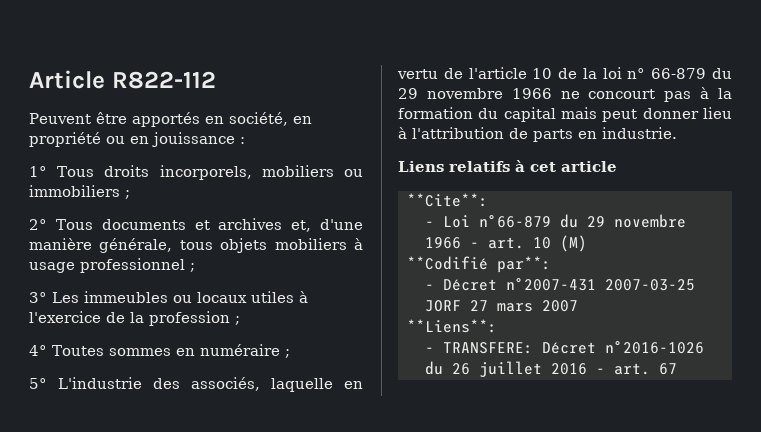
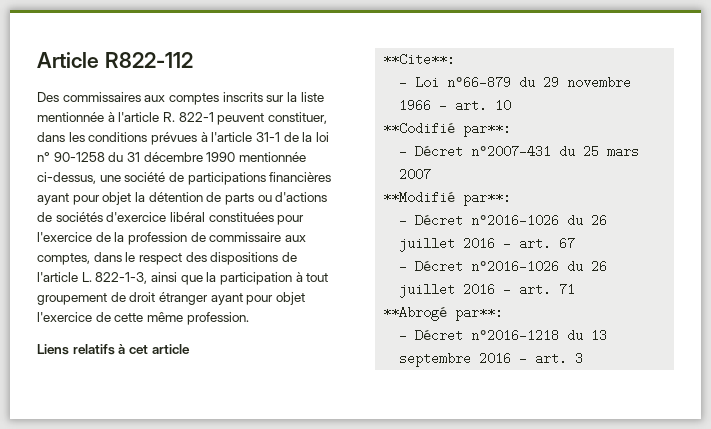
[29,112,312,127] [29,132,245,147] [29,165,363,180] [29,185,130,199] [29,218,363,232] [29,238,363,253] [29,258,195,273] [29,291,308,303] [29,311,240,326] [29,344,290,358] [29,377,363,392] [397,67,732,79] [398,87,732,102] [398,107,732,122] [398,127,677,142] Peuvent être apportés en société, en propriété ou en jouissance : // 1° Tous droits incorporels, mobiliers ou immobiliers ; // 2° Tous documents et archives et, d'une manière générale, tous objets mobiliers à usage professionnel ; // 3° Les immeubles ou locaux utiles à l'exercice de la profession ; // 4° Toutes sommes en numéraire ; // 5° L'industrie des associés, laquelle en vertu de l'article 10 de la loi n° 66-879 du 29 novembre 1966 ne concourt pas à la formation du capital mais peut donner lieu à l'attribution de parts en industrie. -> [37,92,324,105] [37,112,327,125] [37,132,329,145] [37,152,306,162] [37,172,332,185] [37,192,328,205] [37,212,305,225] [37,232,306,245] [37,252,297,265] [37,272,329,285] [37,292,305,305] [37,312,249,325] Des commissaires aux comptes inscrits sur la liste mentionnée à l'article R. 822-1 peuvent constituer, dans les conditions prévues à l'article 31-1 de la loi n° 90-1258 du 31 décembre 1990 mentionnée ci-dessus, une société de participations financières ayant pour objet la détention de parts ou d'actions de sociétés d'exercice libéral constituées pour l'exercice de la profession de commissaire aux comptes, dans le respect des dispositions de l'article L. 822-1-3, ainsi que la participation à tout groupement de droit étranger ayant pour objet l'exercice de cette même profession.
[560,235,587,252] (M) -> (512, 105) none
[605,279,695,291] [425,300,488,312] 2007-03-25 JORF 27 -> [559,145,600,158] du 25
[407,319,497,333] [425,342,533,354] **Liens**: // - TRANSFERE: -> [383,191,512,206] [399,214,408,227] **Modifié par**: // -
(677, 369) none -> [399,260,608,273] [399,283,576,298] [383,306,504,321] [399,329,608,342] [399,352,584,367] // - Décret n°2016-1026 du 26 juillet 2016 - art. 71 // **Abrogé par**: // - Décret n°2016-1218 du 13 septembre 2016 - art. 3

